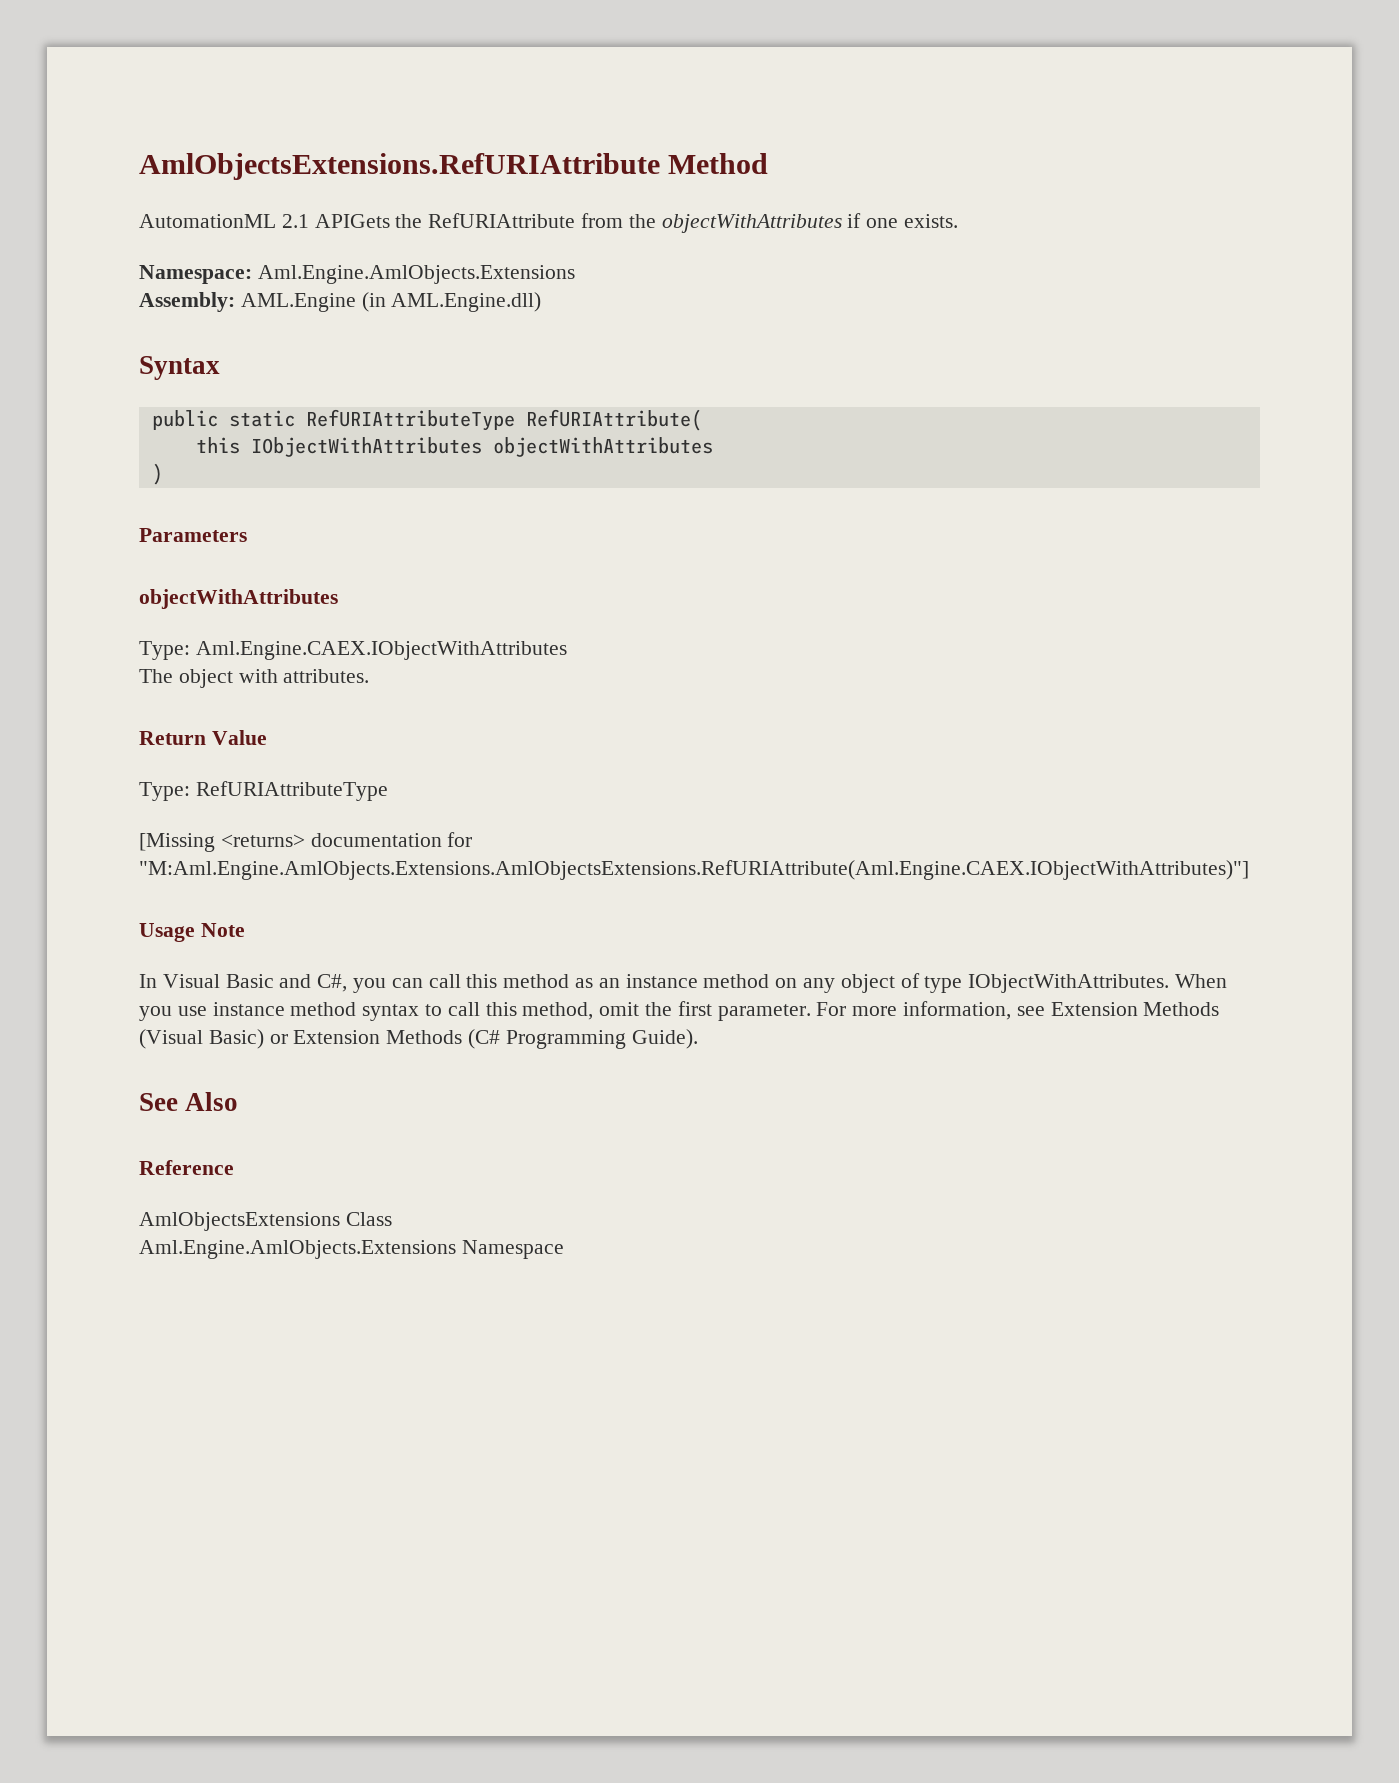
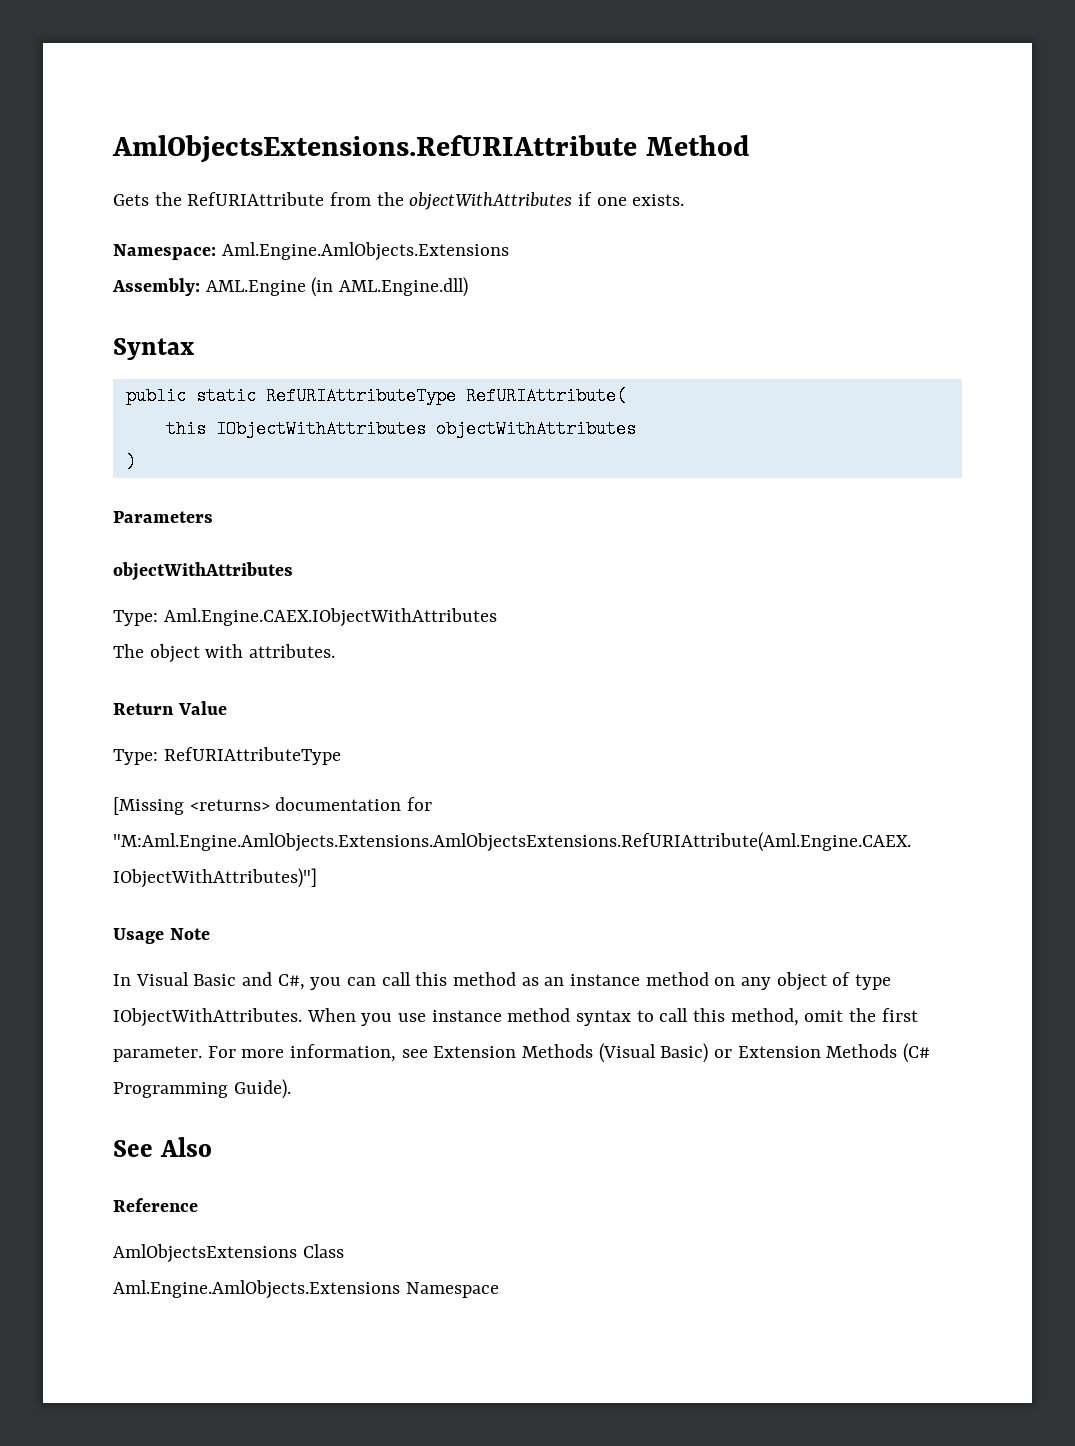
[139,214,390,228] AutomationML 2.1 APIGets -> [113,194,149,206] Gets

